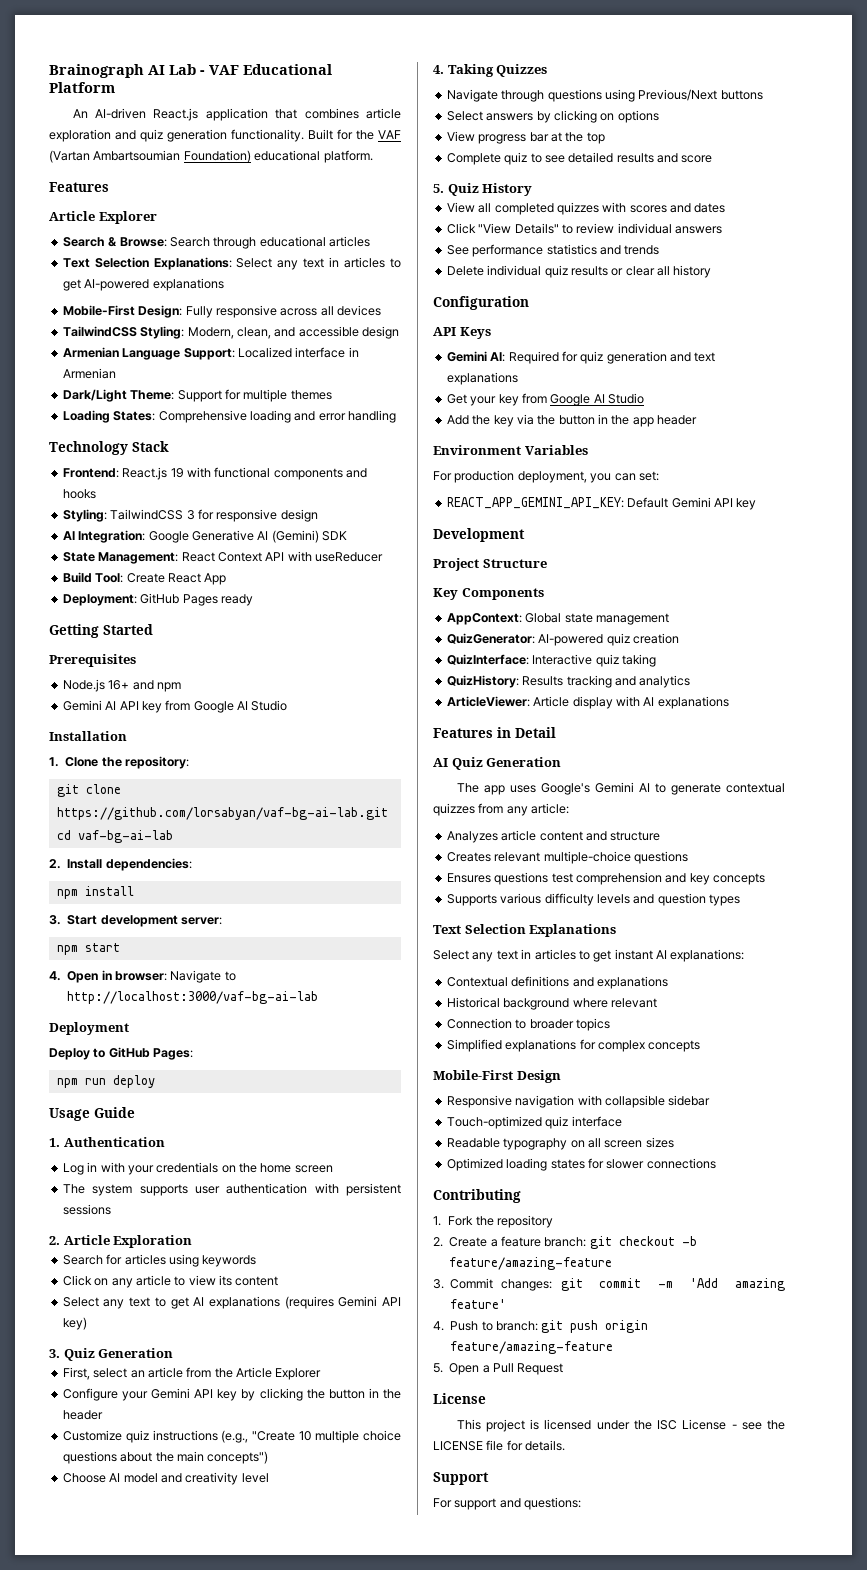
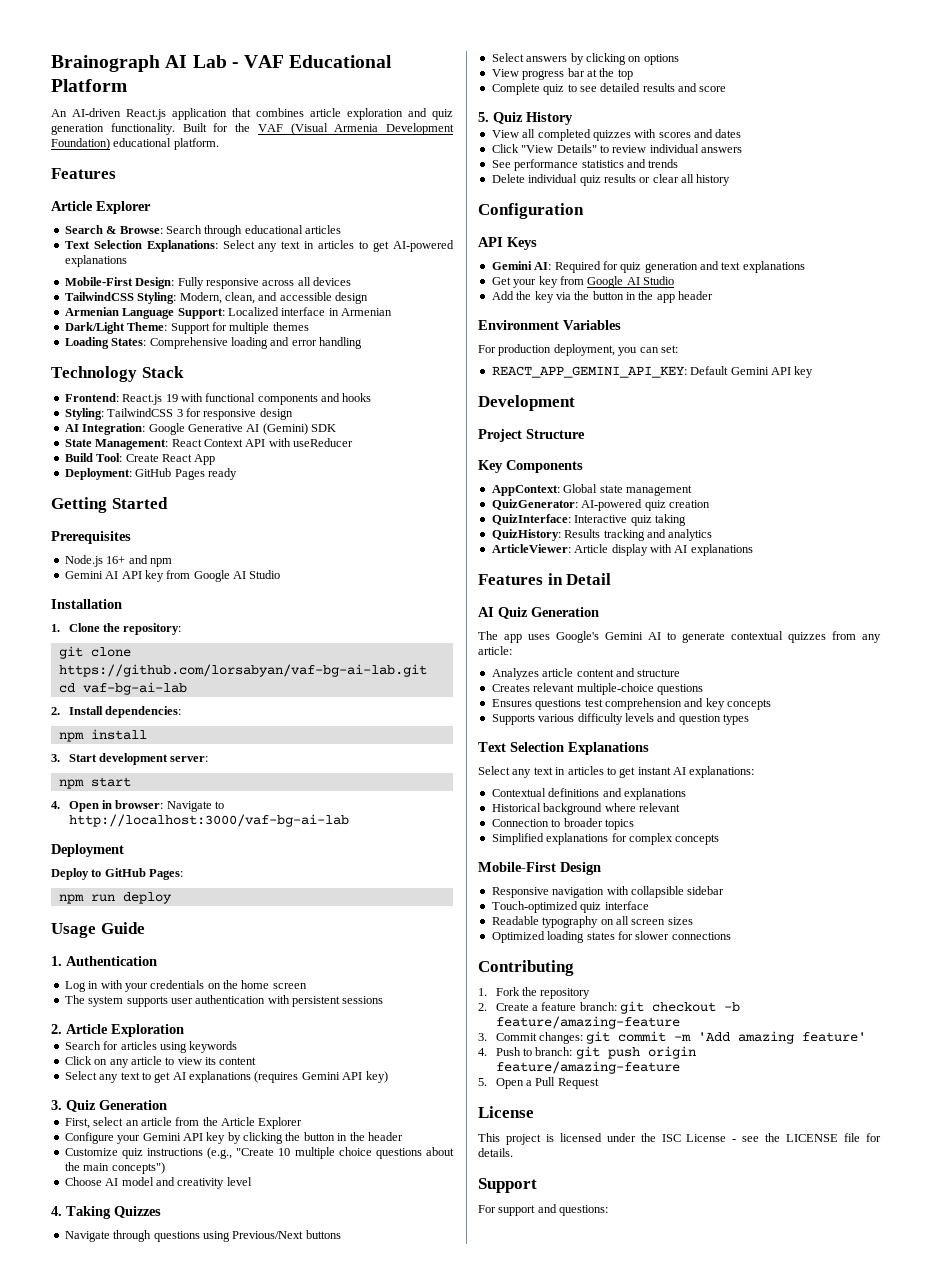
[49,150,181,163] (Vartan Ambartsoumian -> [290,123,454,135] (Visual Armenia Development

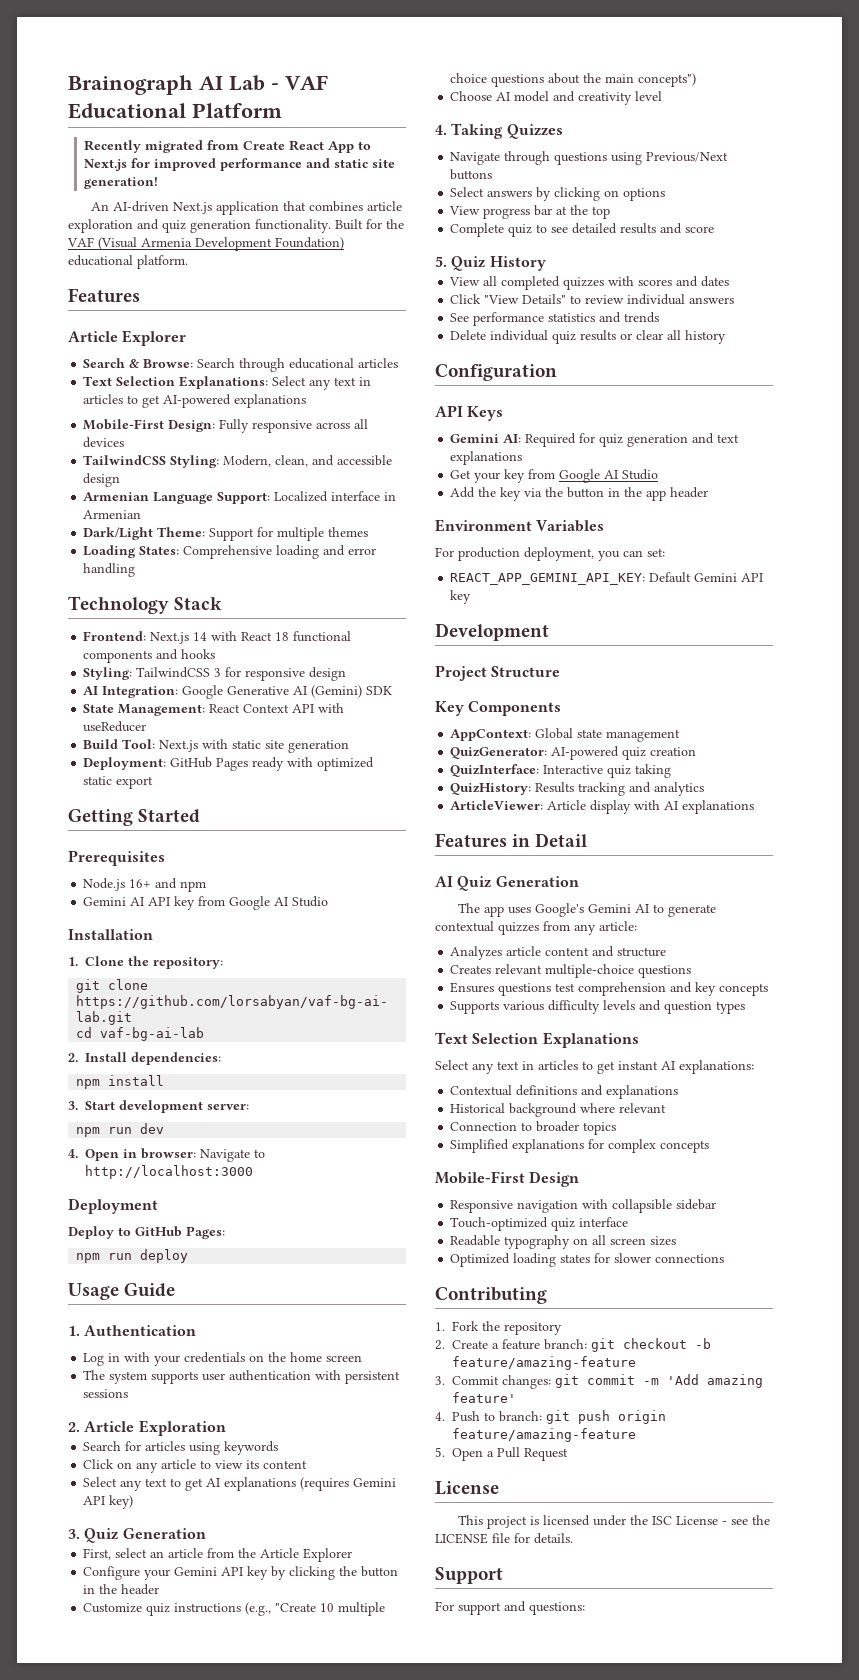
(127, 85) none -> [84,140,372,153] [84,158,396,171] [84,177,159,189] // Recently migrated from Create React App to Next.js for improved performance and static site generation!
[126,109,166,120] React.js -> [172,202,212,214] Next.js
[122,393,203,405] React.js 19 with -> [150,631,290,644] Next.js 14 with React 18
[125,454,216,465] Create React App -> [159,739,350,753] Next.js with static site generation
(237, 474) none -> [287,757,375,771] [83,776,154,789] with optimized static export
[90,777,131,787] start -> [108,1123,165,1134] run dev
[68,814,349,827] http://localhost:3000/vaf-bg-ai-lab -> [85,1165,253,1179] http://localhost:3000

